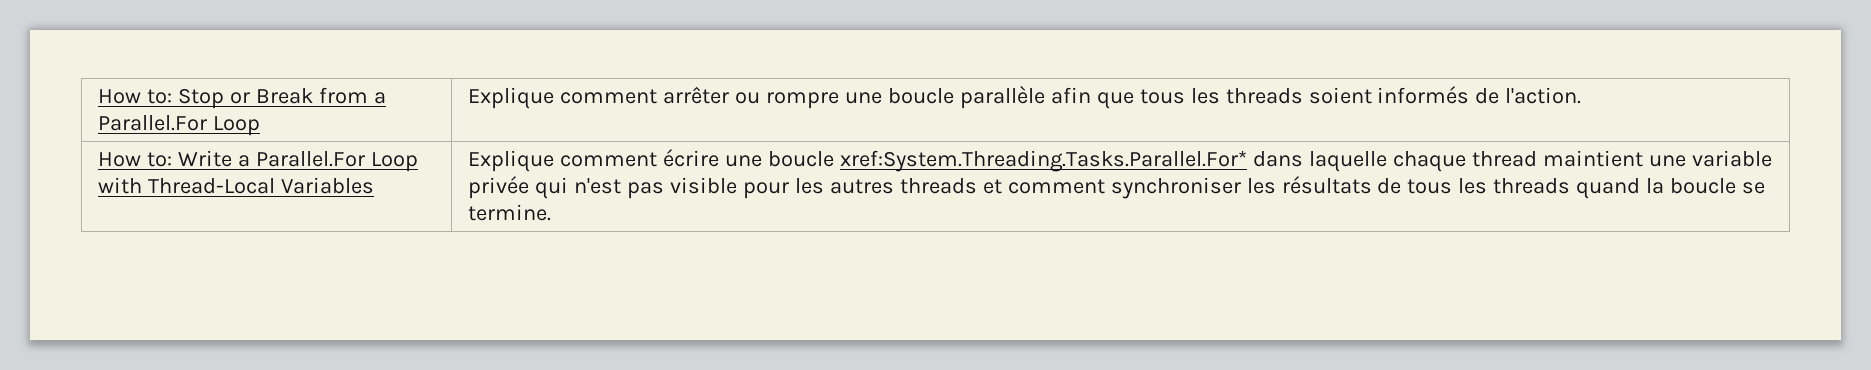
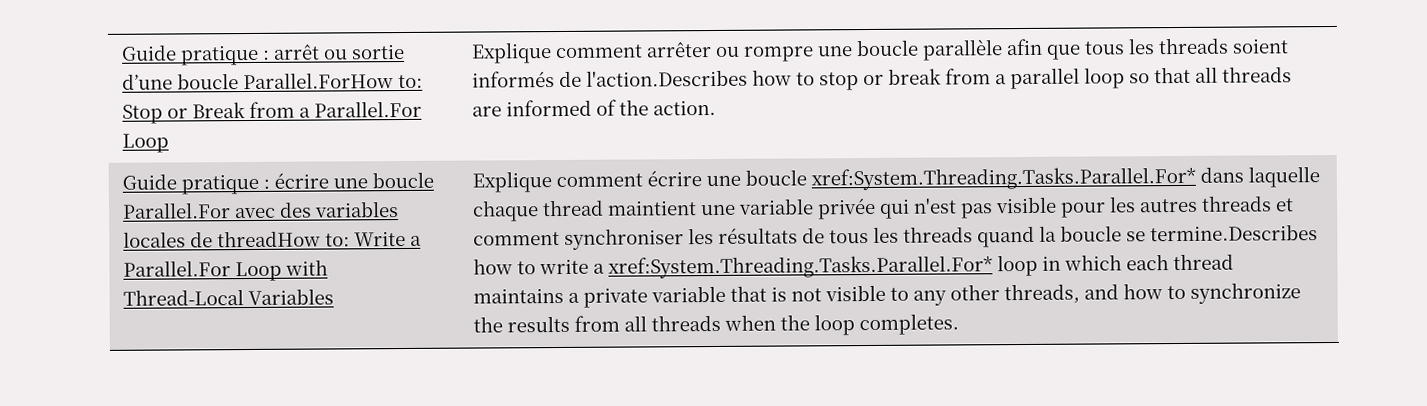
[98,89,142,104] How -> [120,43,405,66] [121,72,394,90] Guide pratique : arrêt ou sortie d’une boucle Parallel.ForHow
[1505,87,1582,104] [98,152,142,167] l'action. // How -> [585,66,1292,91] [471,99,716,117] [121,171,434,195] [121,201,399,219] [122,230,321,248] l'action.Describes how to stop or break from a parallel loop so that all threads are informed of the action. // Guide pratique : écrire une boucle Parallel.For avec des variables locales de threadHow
[468,204,552,221] termine. -> [1149,224,1318,242] [472,253,1234,279] [472,282,1301,308] [472,313,959,336] termine.Describes how to write a xref:System.Threading.Tasks.Parallel.For* loop in which each thread maintains a private variable that is not visible to any other threads, and how to synchronize the results from all threads when the loop completes.

